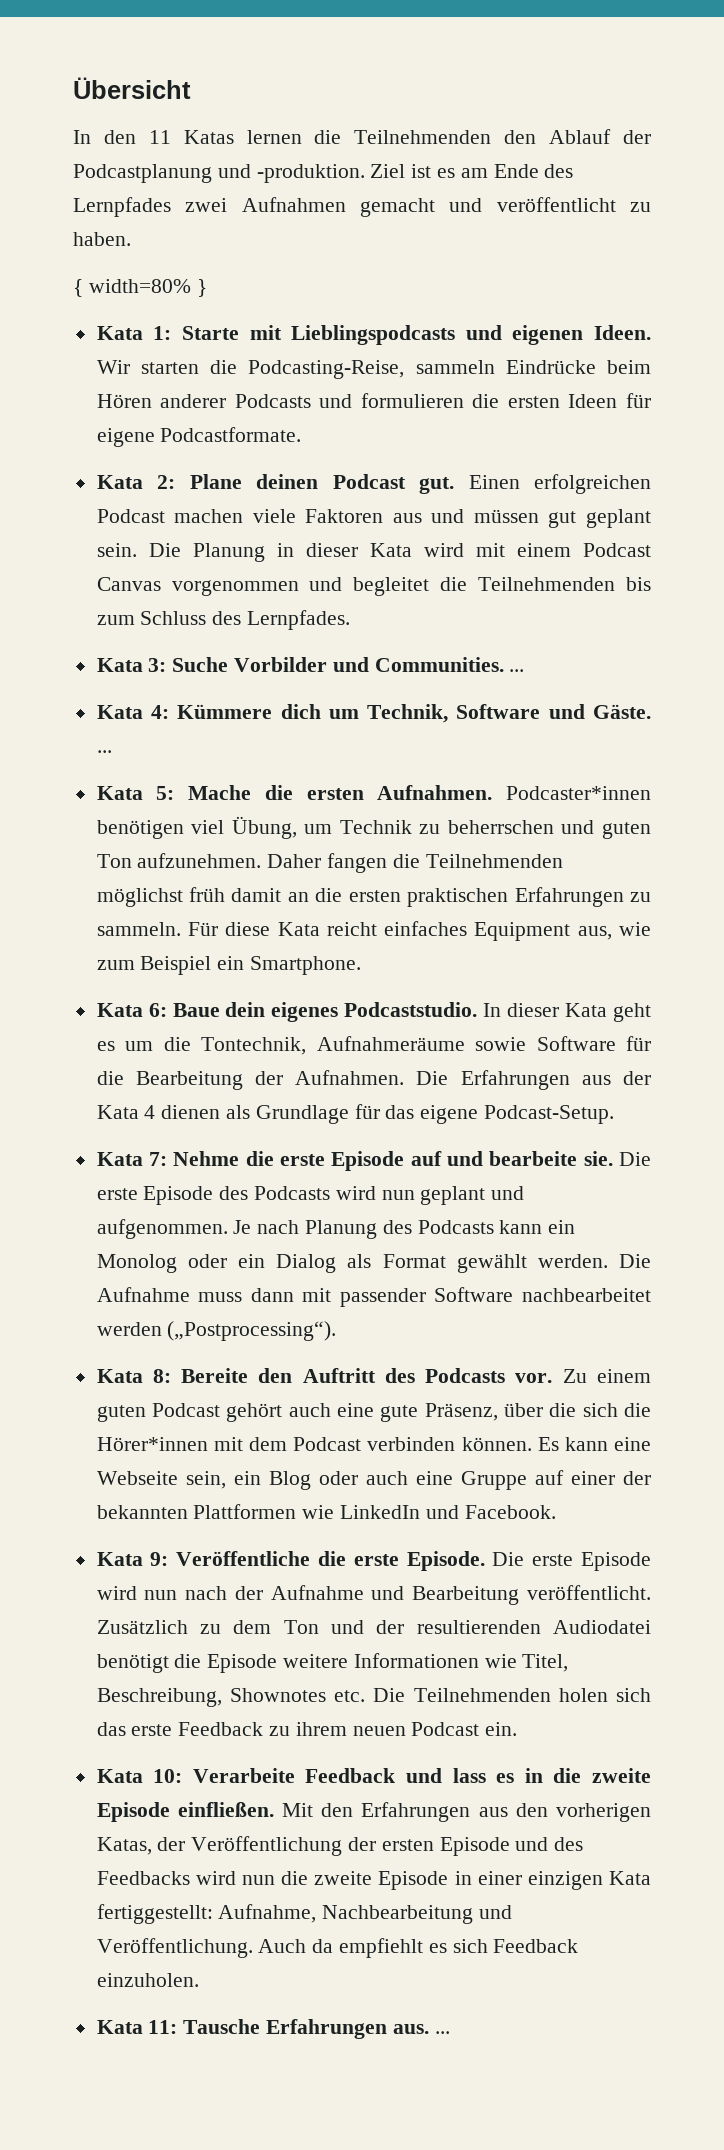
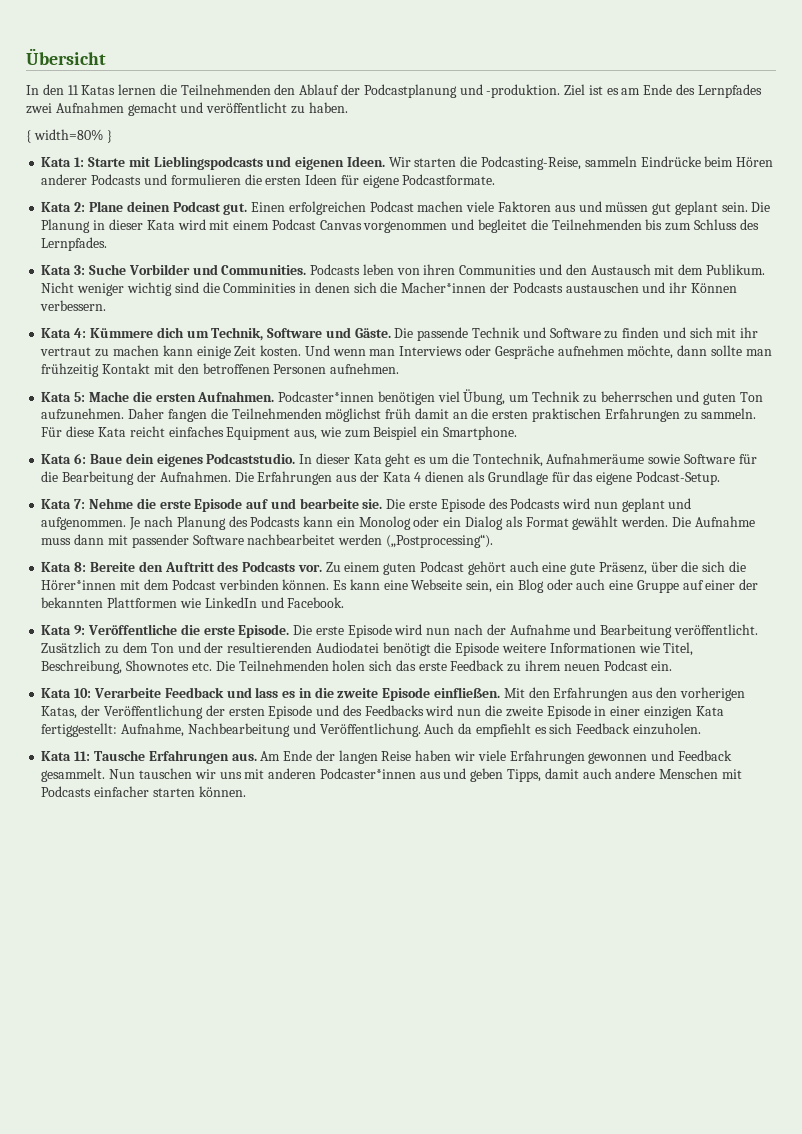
[509,669,525,672] ... -> [310,264,765,275] [41,282,737,296] [40,300,107,311] Podcasts leben von ihren Communities und den Austausch mit dem Publikum. Nicht weniger wichtig sind die Comminities in denen sich die Macher*innen der Podcasts austauschen und ihr Können verbessern.
[96,750,112,753] ... -> [394,327,759,341] [40,345,772,359] [41,363,400,377] Die passende Technik und Software zu finden und sich mit ihr vertraut zu machen kann einige Zeit kosten. Und wenn man Interviews oder Gespräche aufnehmen möchte, dann sollte man frühzeitig Kontakt mit den betroffenen Personen aufnehmen.
[434,2031,450,2034] ... -> [260,750,732,764] [41,768,742,782] [41,786,246,797] Am Ende der langen Reise haben wir viele Erfahrungen gewonnen und Feedback gesammelt. Nun tauschen wir uns mit anderen Podcaster*innen aus und geben Tipps, damit auch andere Menschen mit Podcasts einfacher starten können.

